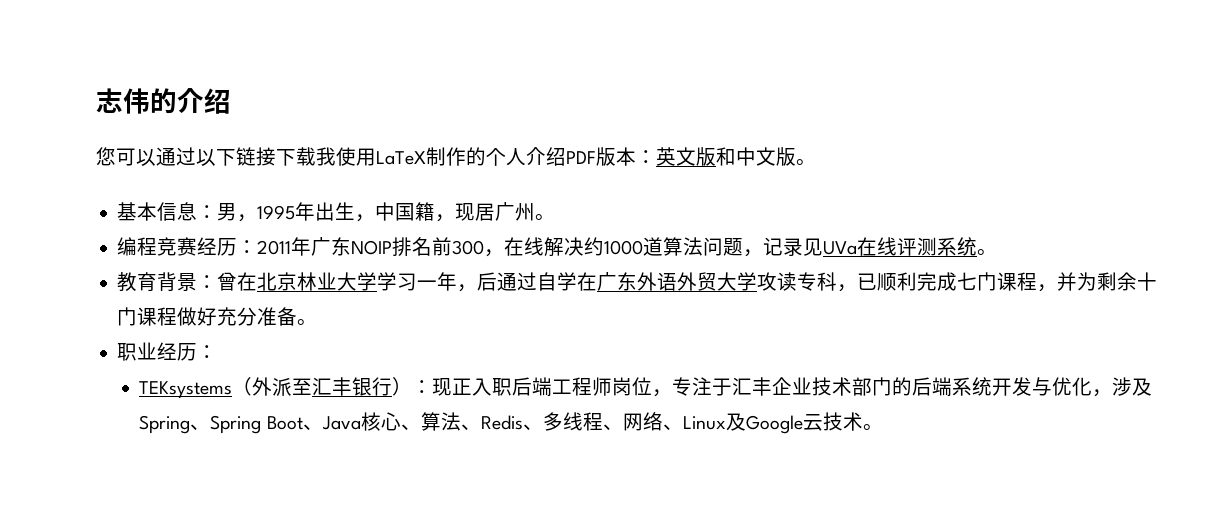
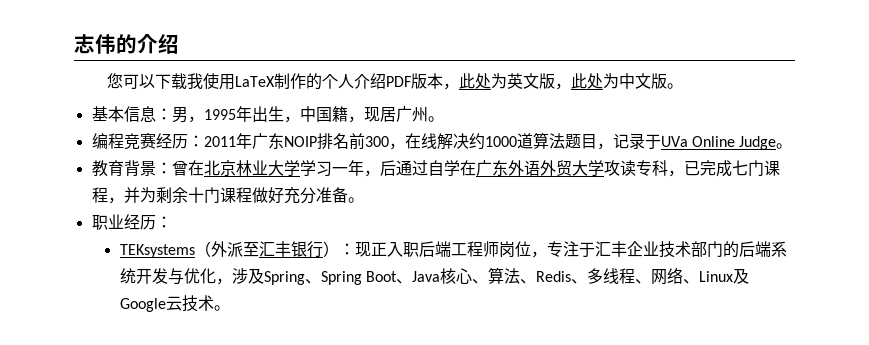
[156,147,276,166] 通过以下链接 -> (156, 81) none
[636,147,736,166] ：英文版和 -> [443,73,620,90] ，此处为英文版，此处为
[703,237,978,257] 问题，记录见UVa在线评测系统 -> [564,133,777,150] 题目，记录于UVa Online Judge
[877,272,918,291] 顺利 -> (700, 168) none

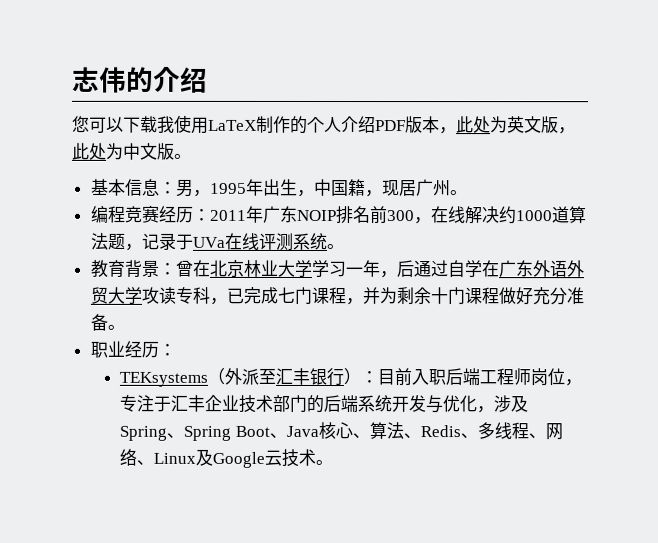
[580,134,597,149] 目 -> (126, 241) none
[691,136,777,150] Online Judge -> [224,232,328,251] 在线评测系统
[354,242,387,257] 现正 -> [377,368,413,387] 目前

